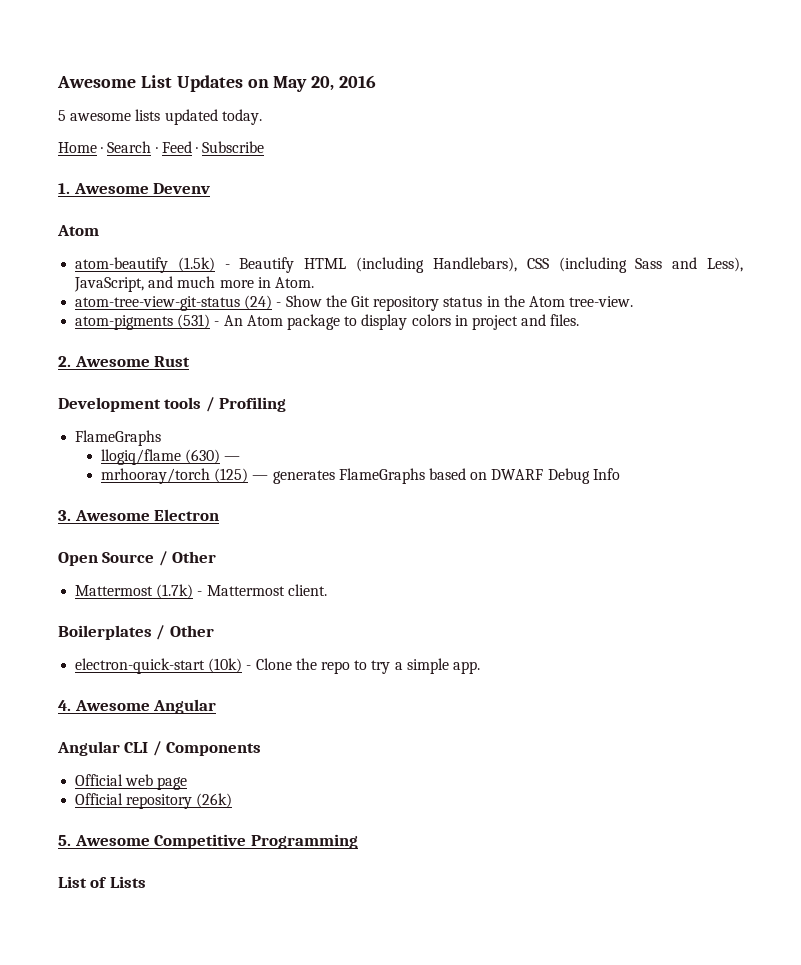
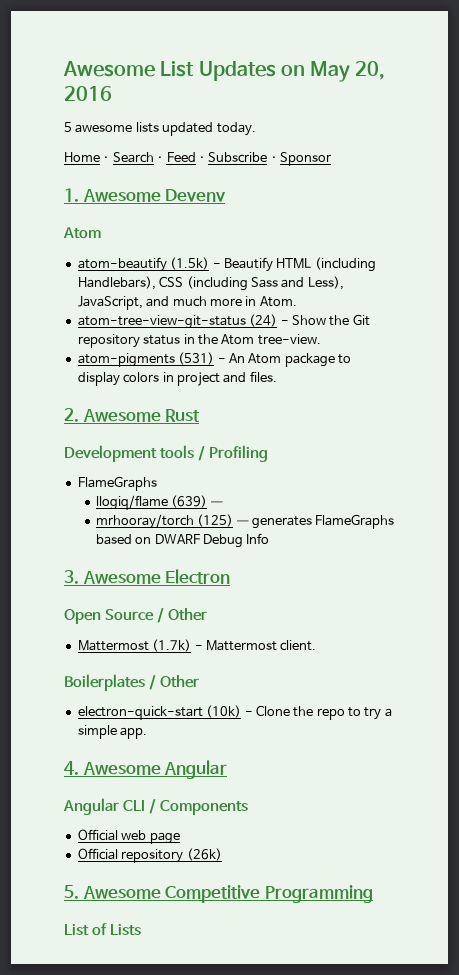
(265, 147) none -> [270,152,331,166] · Sponsor
[185,449,221,464] (630) -> [171,495,208,508] (639)

